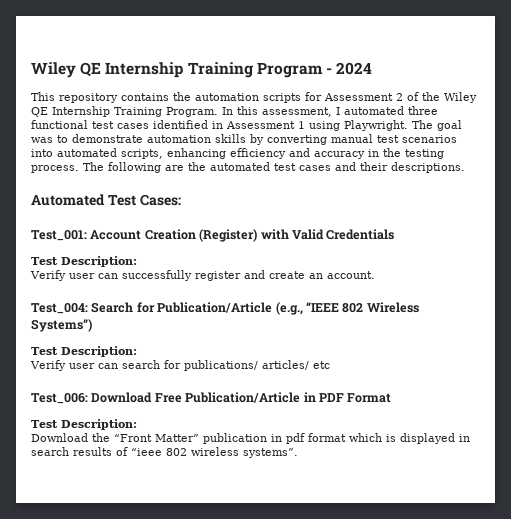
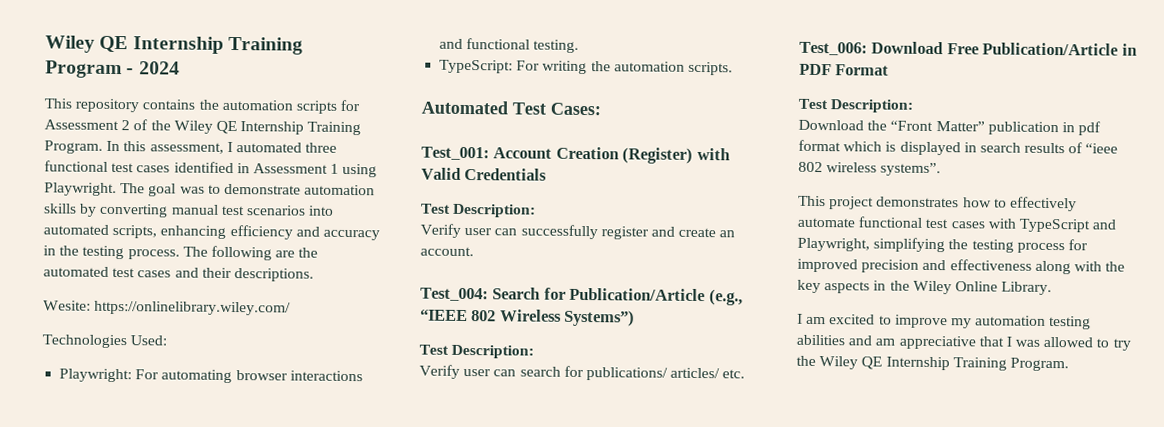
(465, 167) none -> [43,300,292,316] [42,334,168,349] [59,368,363,384] [439,38,580,53] [439,59,733,76] // Wesite: https://onlinelibrary.wiley.com/ // Technologies Used: // Playwright: For automating browser interactions and functional testing. // TypeScript: For writing the automation scripts.
[313,361,330,369] etc -> [722,369,746,379] etc.
(298, 453) none -> [798,195,1077,212] [797,216,1117,233] [797,237,1088,254] [797,258,1126,275] [797,279,1053,296] [797,313,1092,330] [796,334,1131,351] [796,355,1069,372] // This project demonstrates how to effectively automate functional test cases with TypeScript and Playwright, simplifying the testing process for improved precision and effectiveness along with the key aspects in the Wiley Online Library. // I am excited to improve my automation testing abilities and am appreciative that I was allowed to try the Wiley QE Internship Training Program.

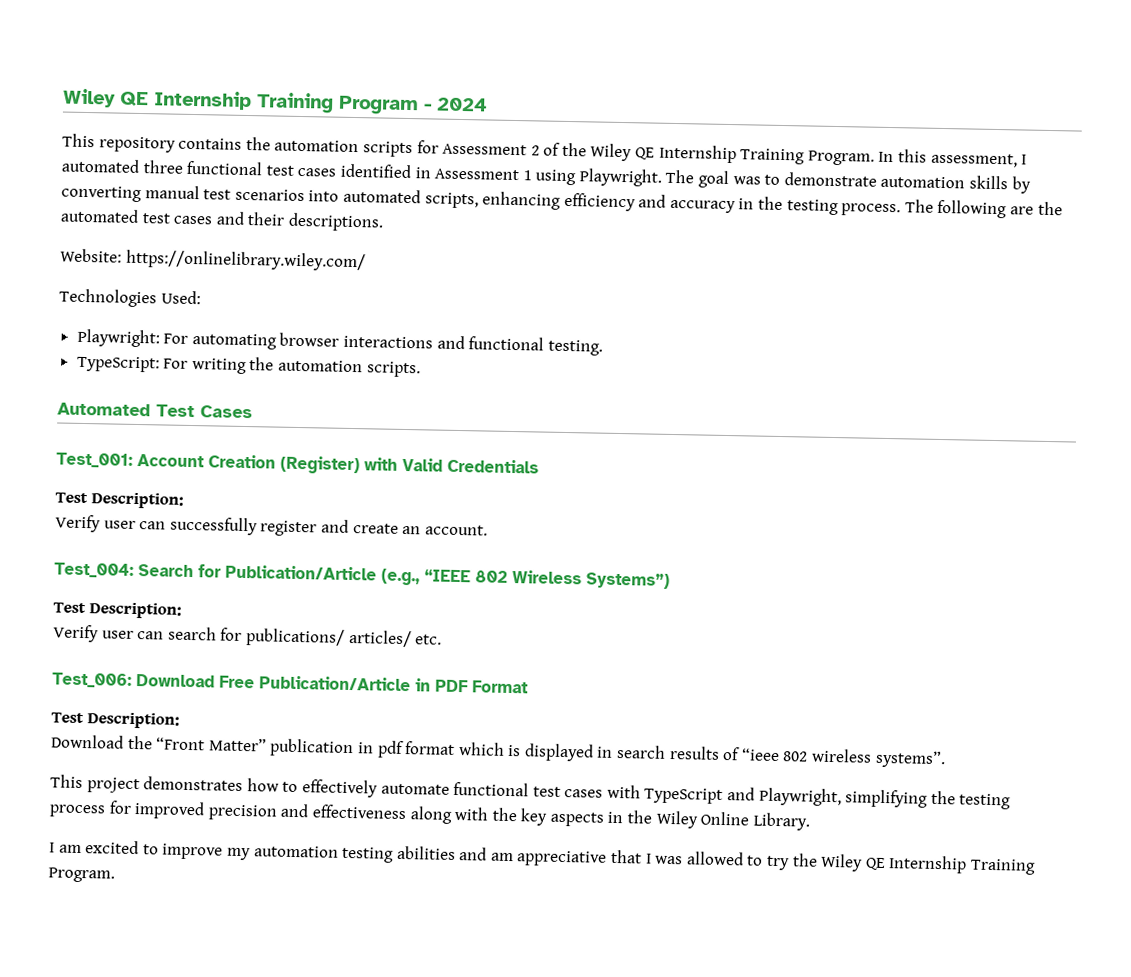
[43,300,91,311] Wesite: -> [60,248,122,263] Website:
[550,102,601,116] Cases: -> [200,405,253,419] Cases

